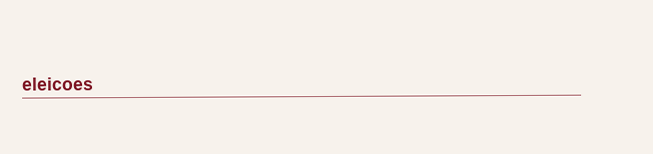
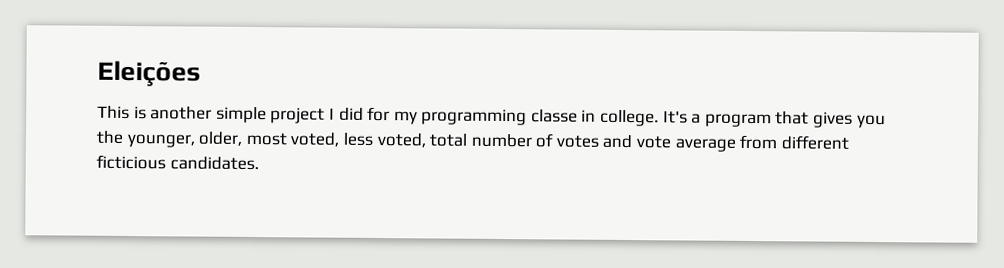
[21,77,94,91] eleicoes -> [97,60,201,87] [97,105,886,129] [96,130,849,152] [96,154,259,171] Eleições // This is another simple project I did for my programming classe in college. It's a program that gives you the younger, older, most voted, less voted, total number of votes and vote average from different ficticious candidates.

